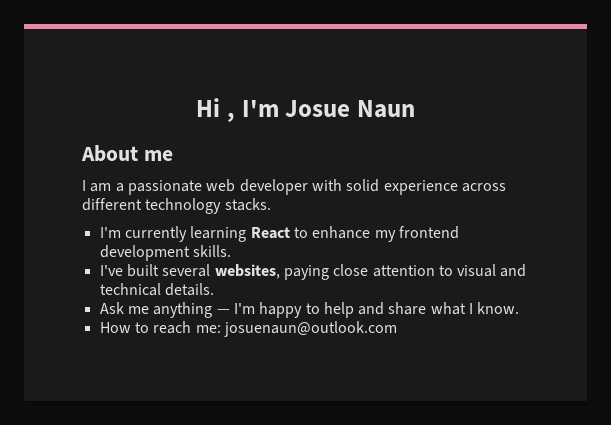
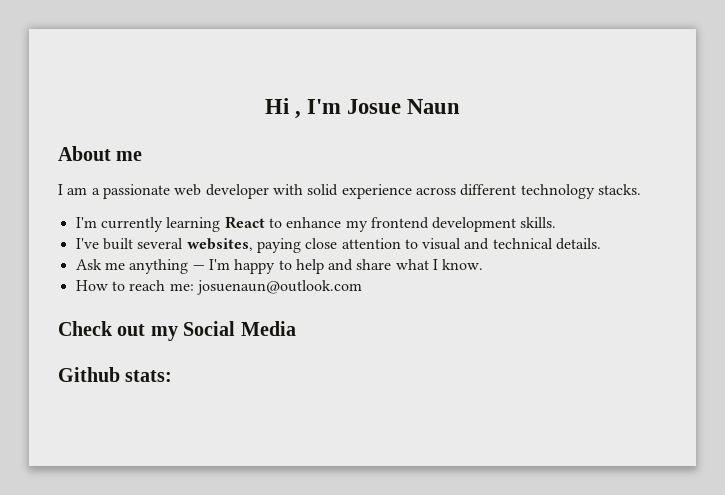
(397, 329) none -> [58,321,296,341] [58,367,173,382] // Check out my Social Media // Github stats:

